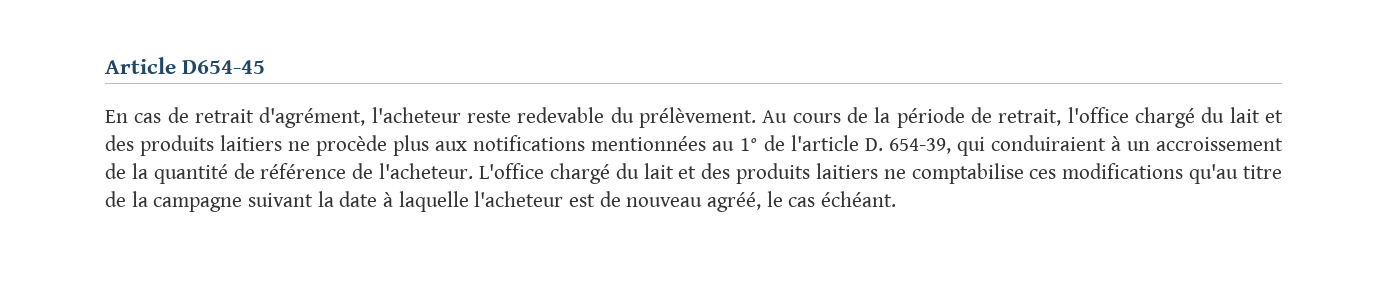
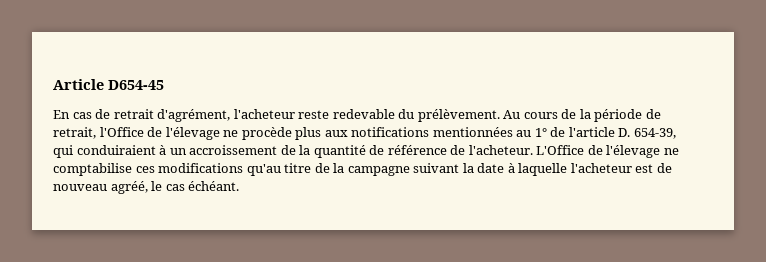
[1067,107,1283,128] [105,135,283,156] l'office chargé du lait et des produits laitiers -> [99,127,220,140] l'Office de l'élevage
[478,163,878,184] L'office chargé du lait et des produits laitiers -> [536,145,661,158] L'Office de l'élevage

